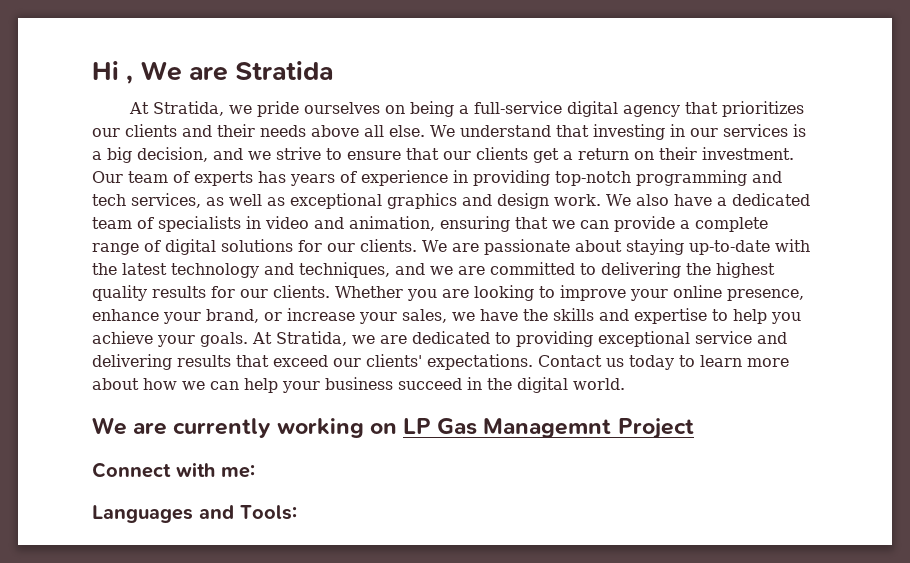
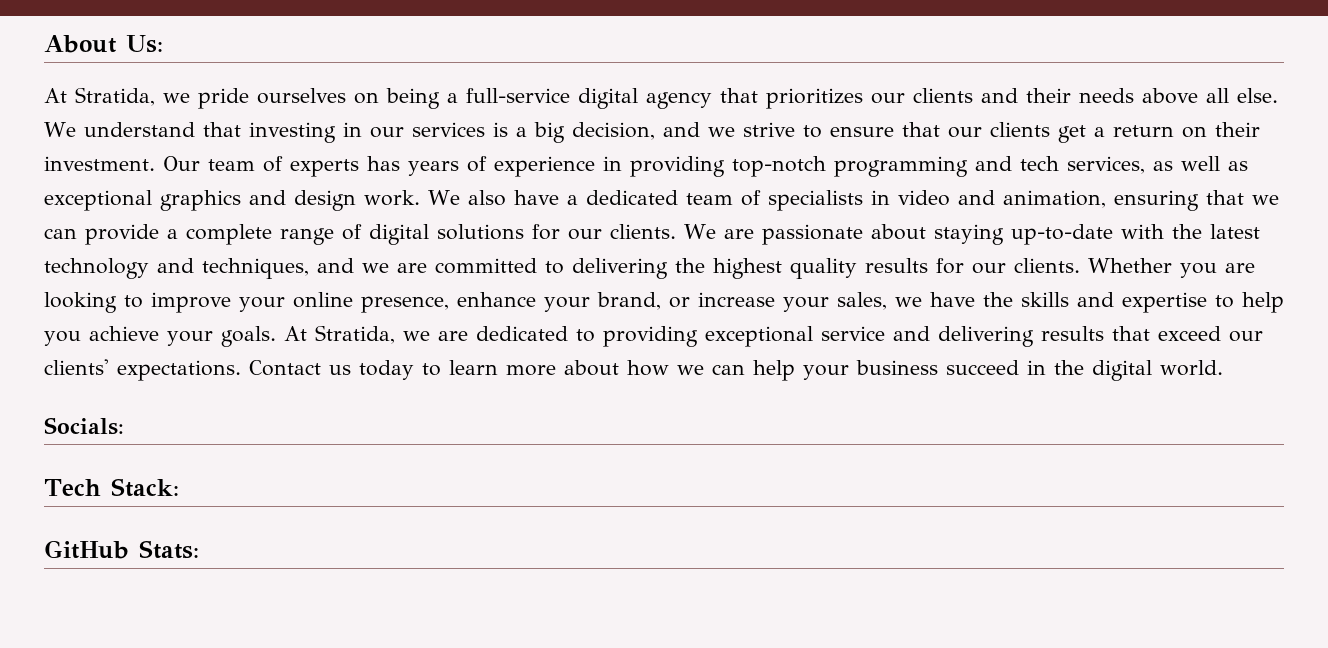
[92,61,334,85] Hi , We are Stratida -> [44,35,163,53] About Us:
[92,417,694,439] [92,462,255,478] [92,505,297,523] We are currently working on LP Gas Managemnt Project // Connect with me: // Languages and Tools: -> [44,417,124,435] [44,478,179,497] [44,540,199,559] Socials: // Tech Stack: // GitHub Stats:

